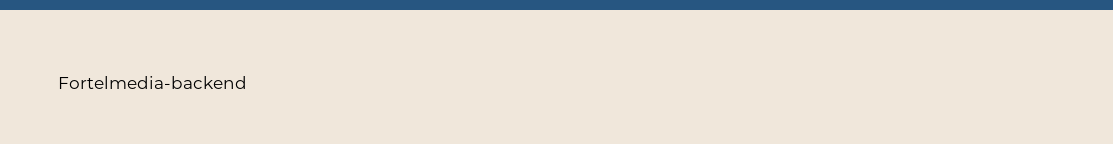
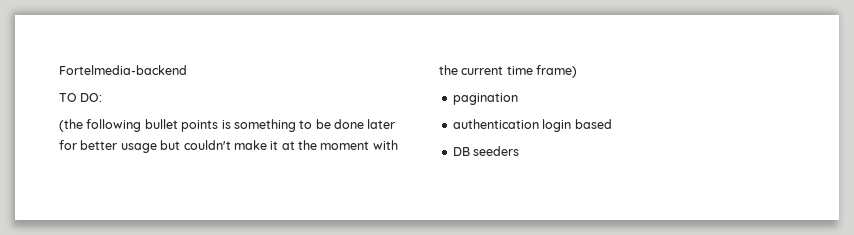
(247, 82) none -> [59,93,103,102] [59,119,396,132] [59,140,398,153] [439,65,578,78] [452,93,518,105] [452,119,612,132] [452,146,520,156] // TO DO: // (the following bullet points is something to be done later for better usage but couldn't make it at the moment with the current time frame) // pagination // authentication login based // DB seeders

